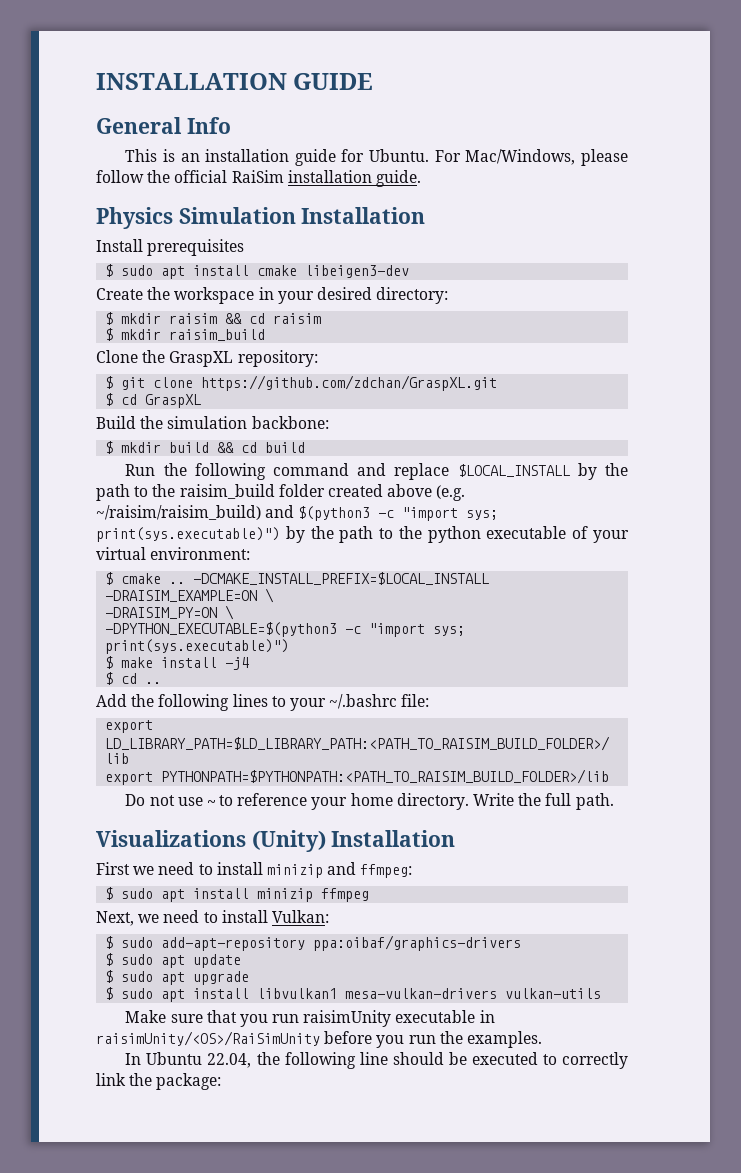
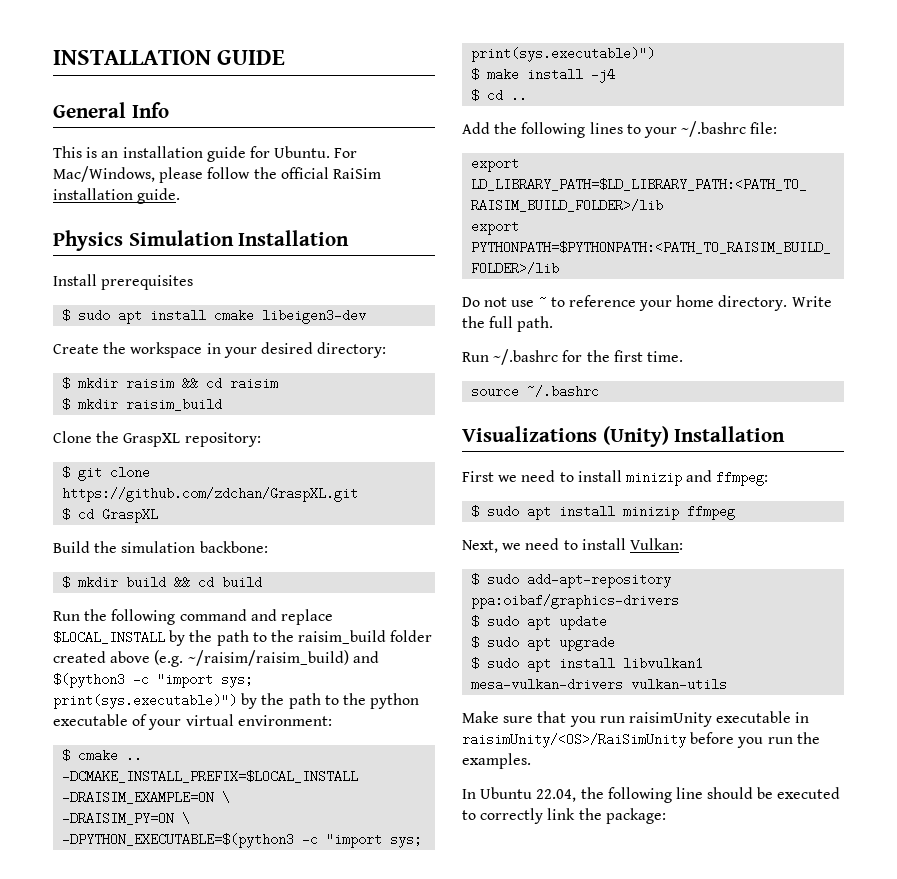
(614, 801) none -> [462,349,683,365] [471,385,600,398] // Run ~/.bashrc for the first time. // source ~/.bashrc

